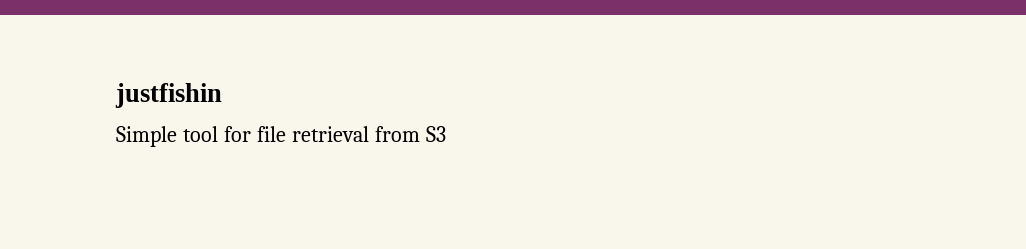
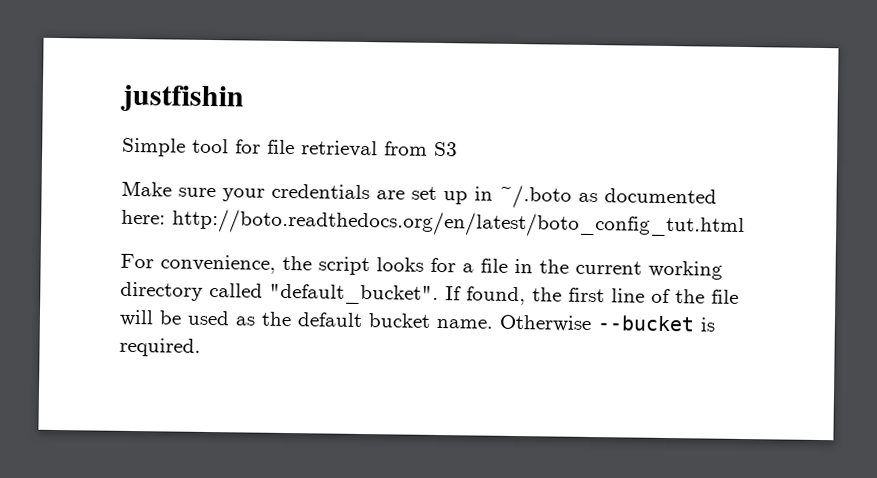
(446, 134) none -> [121,180,717,209] [121,208,745,239] [120,253,723,280] [120,281,739,306] [119,309,715,333] [119,337,201,357] // Make sure your credentials are set up in ~/.boto as documented here: http://boto.readthedocs.org/en/latest/boto_config_tut.html // For convenience, the script looks for a file in the current working directory called "default_bucket". If found, the first line of the file will be used as the default bucket name. Otherwise --bucket is required.

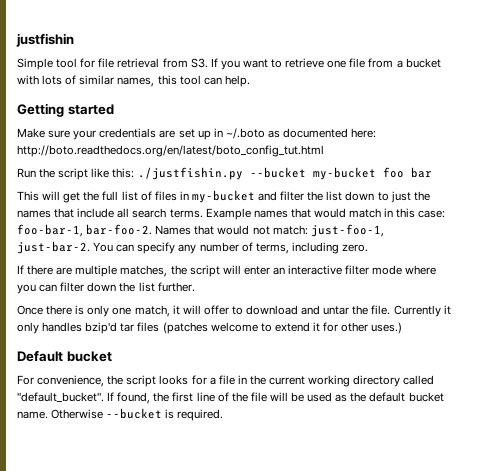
[434,141,458,157] S3 -> [190,58,441,70] [17,75,250,87] [17,103,114,117] S3. If you want to retrieve one file from a bucket with lots of similar names, this tool can help. // Getting started
(745, 223) none -> [17,167,432,180] [17,190,430,203] [17,208,446,220] [17,224,384,237] [17,241,368,254] [17,265,437,277] [17,282,195,294] [17,305,451,317] [17,322,403,334] [17,351,112,362] // Run the script like this: ./justfishin.py --bucket my-bucket foo bar // This will get the full list of files in my-bucket and filter the list down to just the names that include all search terms. Example names that would match in this case: foo-bar-1, bar-foo-2. Names that would not match: just-foo-1, just-bar-2. You can specify any number of terms, including zero. // If there are multiple matches, the script will enter an interactive filter mode where you can filter down the list further. // Once there is only one match, it will offer to download and untar the file. Currently it only handles bzip'd tar files (patches welcome to extend it for other uses.) // Default bucket

